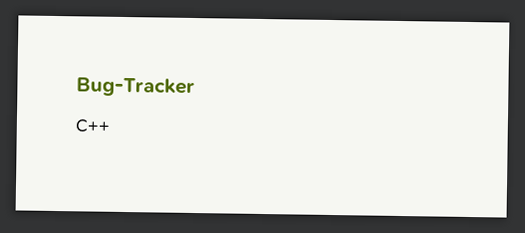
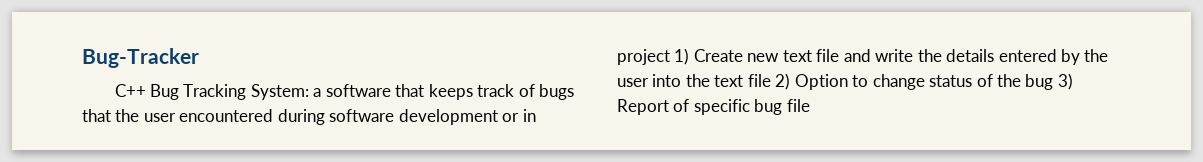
(110, 126) none -> [150,84,575,100] [82,109,536,125] [617,48,1109,65] [617,73,1073,90] [617,99,810,115] Bug Tracking System: a software that keeps track of bugs that the user encountered during software development or in project 1) Create new text file and write the details entered by the user into the text file 2) Option to change status of the bug 3) Report of specific bug file

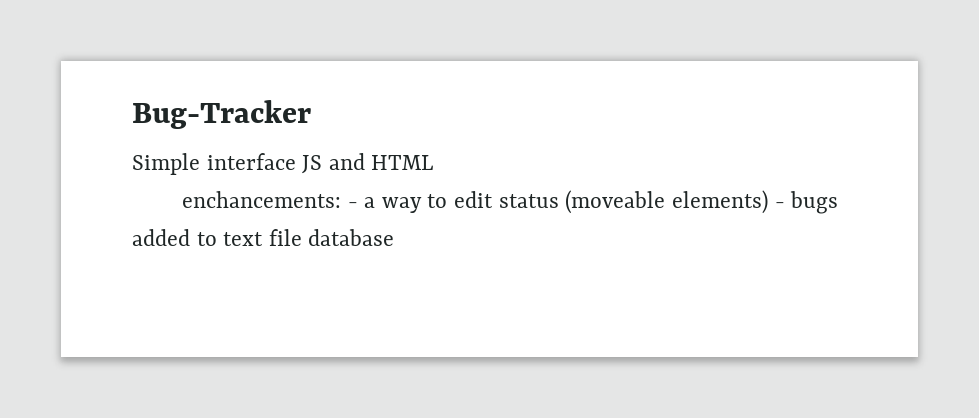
[114,84,575,100] [82,109,536,125] [617,48,1109,65] [617,73,1073,90] [617,99,810,115] C++ Bug Tracking System: a software that keeps track of bugs that the user encountered during software development or in project 1) Create new text file and write the details entered by the user into the text file 2) Option to change status of the bug 3) Report of specific bug file -> [132,153,434,175] [182,190,839,214] [132,229,395,246] Simple interface JS and HTML // enchancements: - a way to edit status (moveable elements) - bugs added to text file database

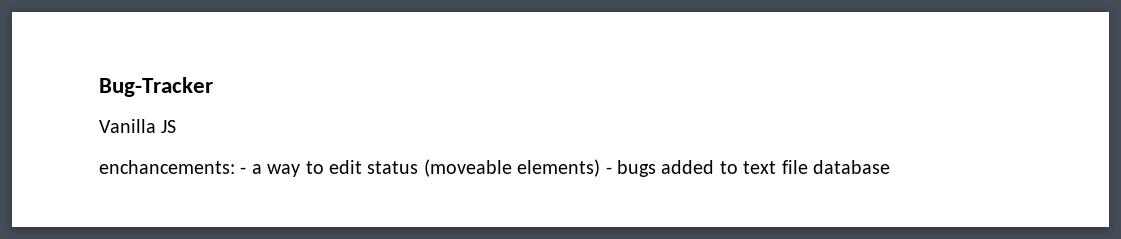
[132,153,296,175] Simple interface -> [99,119,156,133] Vanilla
[328,153,434,170] and HTML -> (177, 126) none

